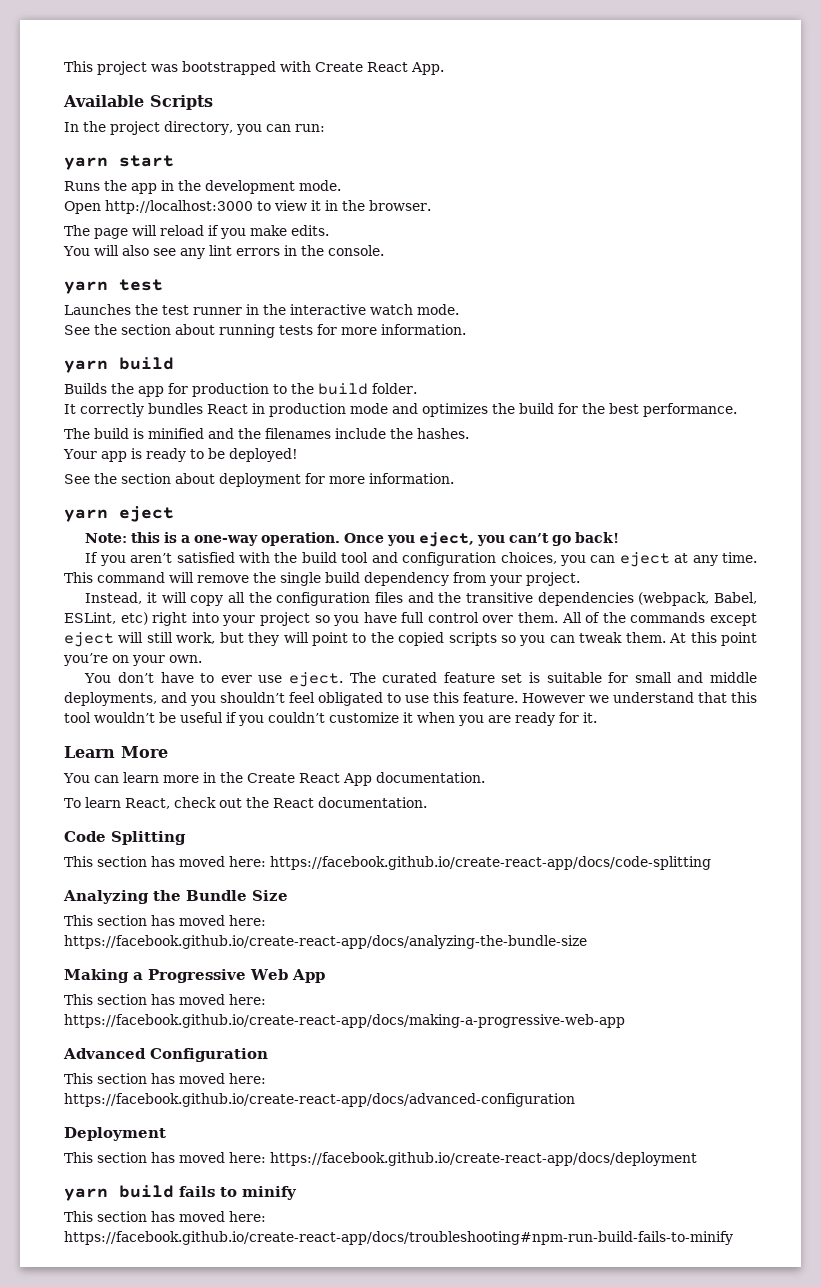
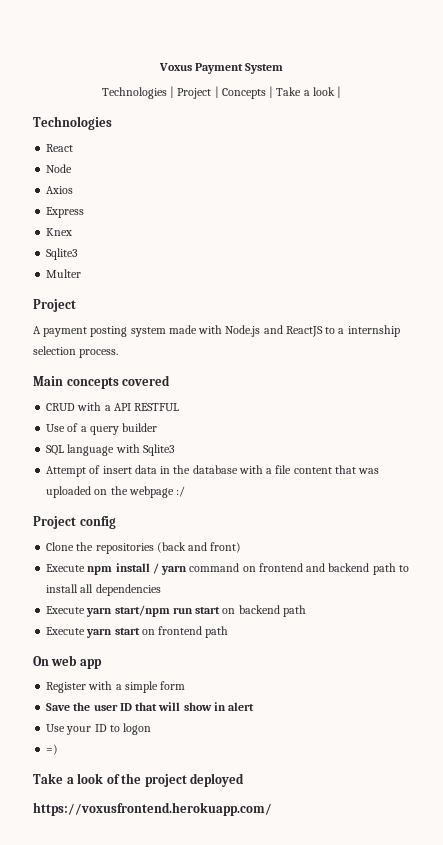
[64,61,444,75] [63,95,213,110] [64,121,325,135] [64,155,174,170] [64,180,341,194] [64,200,431,214] [64,225,329,239] [63,245,384,259] [64,279,163,294] [64,304,459,315] [64,324,466,338] [64,357,174,373] [64,383,417,397] [64,403,737,417] [64,428,469,439] [63,448,298,462] [64,473,454,487] [64,506,174,522] [85,532,620,547] [85,552,757,567] [64,572,580,586] [85,592,757,606] [64,612,757,626] [64,632,758,647] [63,653,202,666] [84,672,757,687] [64,692,757,706] [64,712,597,726] [64,746,168,758] [63,772,485,786] [64,797,427,809] [64,831,186,845] [64,856,711,870] [63,890,288,904] [64,915,266,926] [64,935,587,949] [64,969,325,983] [64,994,266,1005] [64,1014,625,1028] [63,1048,268,1062] [64,1073,266,1084] [64,1093,575,1107] [64,1127,166,1141] [64,1152,697,1166] [64,1185,297,1201] [64,1211,266,1222] [64,1231,733,1245] This project was bootstrapped with Create React App. // Available Scripts // In the project directory, you can run: // yarn start // Runs the app in the development mode. // Open http://localhost:3000 to view it in the browser. // The page will reload if you make edits. // You will also see any lint errors in the console. // yarn test // Launches the test runner in the interactive watch mode. // See the section about running tests for more information. // yarn build // Builds the app for production to the build folder. // It correctly bundles React in production mode and optimizes the build for the best performance. // The build is minified and the filenames include the hashes. // Your app is ready to be deployed! // See the section about deployment for more information. // yarn eject // Note: this is a one-way operation. Once you eject, you can’t go back! // If you aren’t satisfied with the build tool and configuration choices, you can eject at any time. This command will remove the single build dependency from your project. // Instead, it will copy all the configuration files and the transitive dependencies (webpack, Babel, ESLint, etc) right into your project so you have full control over them. All of the commands except eject will still work, but they will point to the copied scripts so you can tweak them. At this point you’re on your own. // You don’t have to ever use eject. The curated feature set is suitable for small and middle deployments, and you shouldn’t feel obligated to use this feature. However we understand that this tool wouldn’t be useful if you couldn’t customize it when you are ready for it. // Learn More // You can learn more in the Create React App documentation. // To learn React, check out the React documentation. // Code Splitting // This section has moved here: https://facebook.github.io/create-react-app/docs/code-splitting // Analyzing the Bundle Size // This section has moved here: https://facebook.github.io/create-react-app/docs/analyzing-the-bundle-size // Making a Progressive Web App // This section has moved here: https://facebook.github.io/create-react-app/docs/making-a-progressive-web-app // Advanced Configuration // This section has moved here: https://facebook.github.io/create-react-app/docs/advanced-configuration // Deployment // This section has moved here: https://facebook.github.io/create-react-app/docs/deployment // yarn build fails to minify // This section has moved here: https://facebook.github.io/create-react-app/docs/troubleshooting#npm-run-build-fails-to-minify -> [158,63,284,74] [101,86,342,99] [33,116,112,130] [46,144,74,152] [46,164,73,173] [46,186,74,194] [46,207,85,218] [46,228,73,236] [46,248,79,260] [46,269,82,278] [33,299,76,312] [33,325,400,337] [33,346,119,358] [33,375,171,389] [46,402,180,411] [46,423,158,435] [46,444,175,456] [46,465,380,477] [46,486,186,498] [33,516,116,529] [46,542,242,554] [46,563,409,575] [46,584,161,596] [46,605,306,617] [46,626,229,638] [33,655,102,669] [46,681,186,693] [46,702,255,711] [46,723,152,735] [46,744,59,755] [33,773,245,787] [33,802,272,816] Voxus Payment System // Technologies | Project | Concepts | Take a look | // Technologies // React // Node // Axios // Express // Knex // Sqlite3 // Multer // Project // A payment posting system made with Node.js and ReactJS to a internship selection process. // Main concepts covered // CRUD with a API RESTFUL // Use of a query builder // SQL language with Sqlite3 // Attempt of insert data in the database with a file content that was uploaded on the webpage :/ // Project config // Clone the repositories (back and front) // Execute npm install / yarn command on frontend and backend path to install all dependencies // Execute yarn start/npm run start on backend path // Execute yarn start on frontend path // On web app // Register with a simple form // Save the user ID that will show in alert // Use your ID to logon // =) // Take a look of the project deployed // https://voxusfrontend.herokuapp.com/

